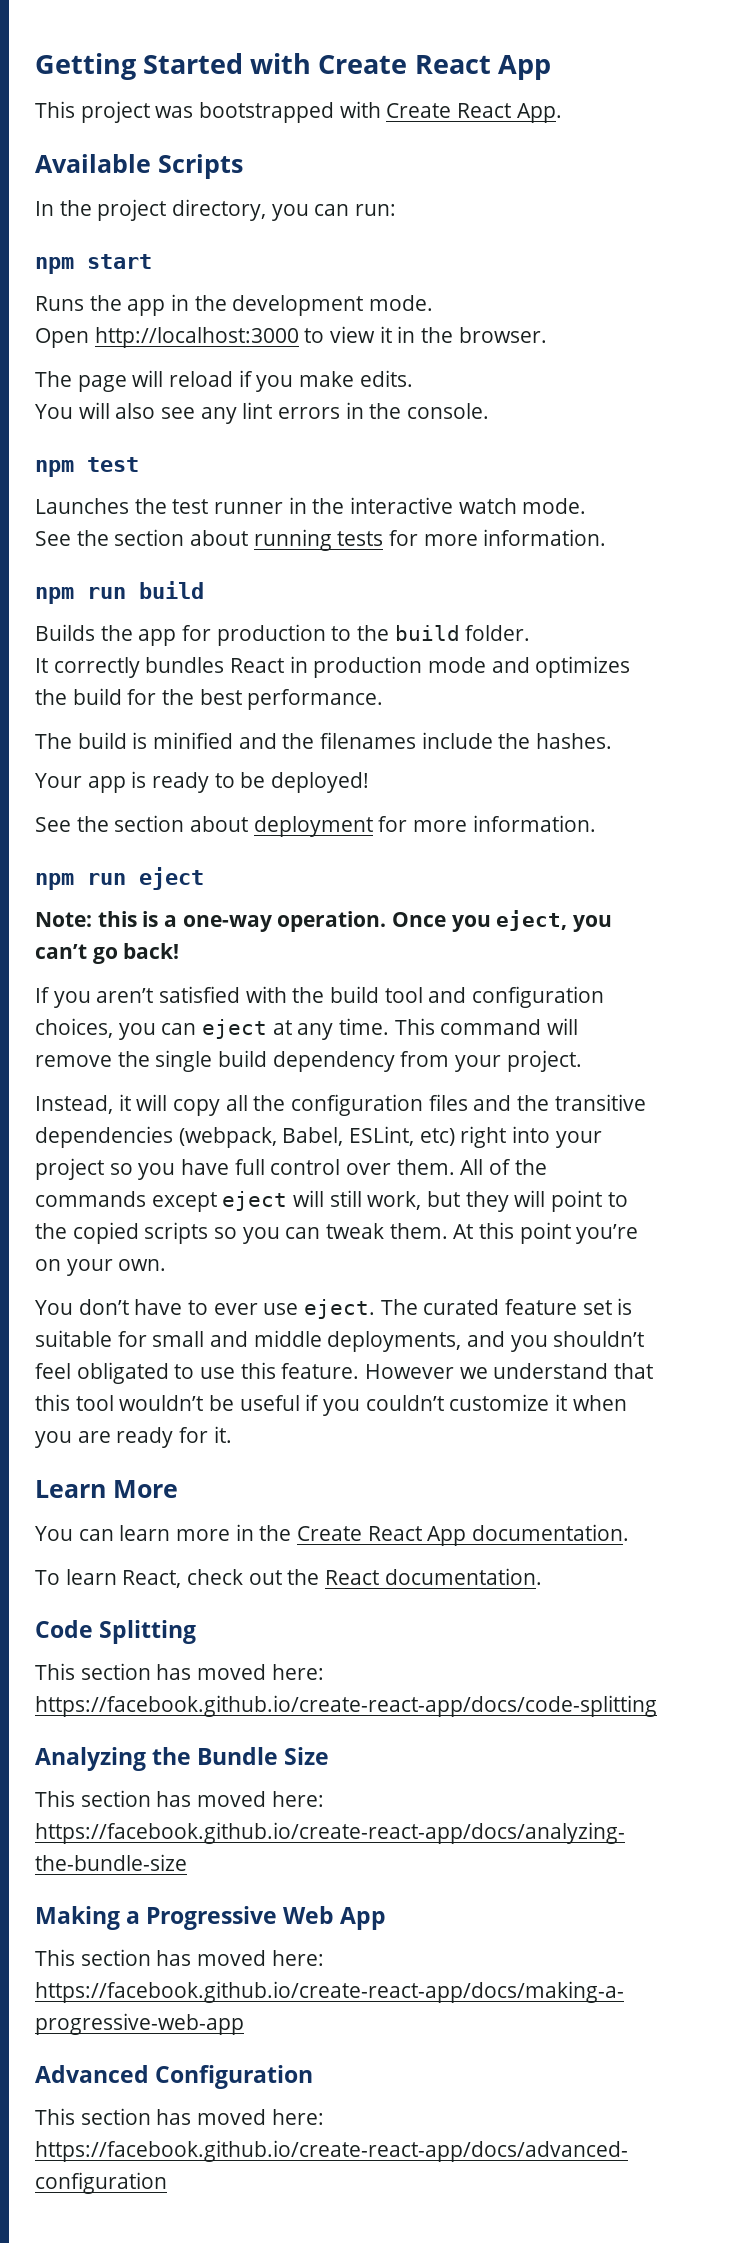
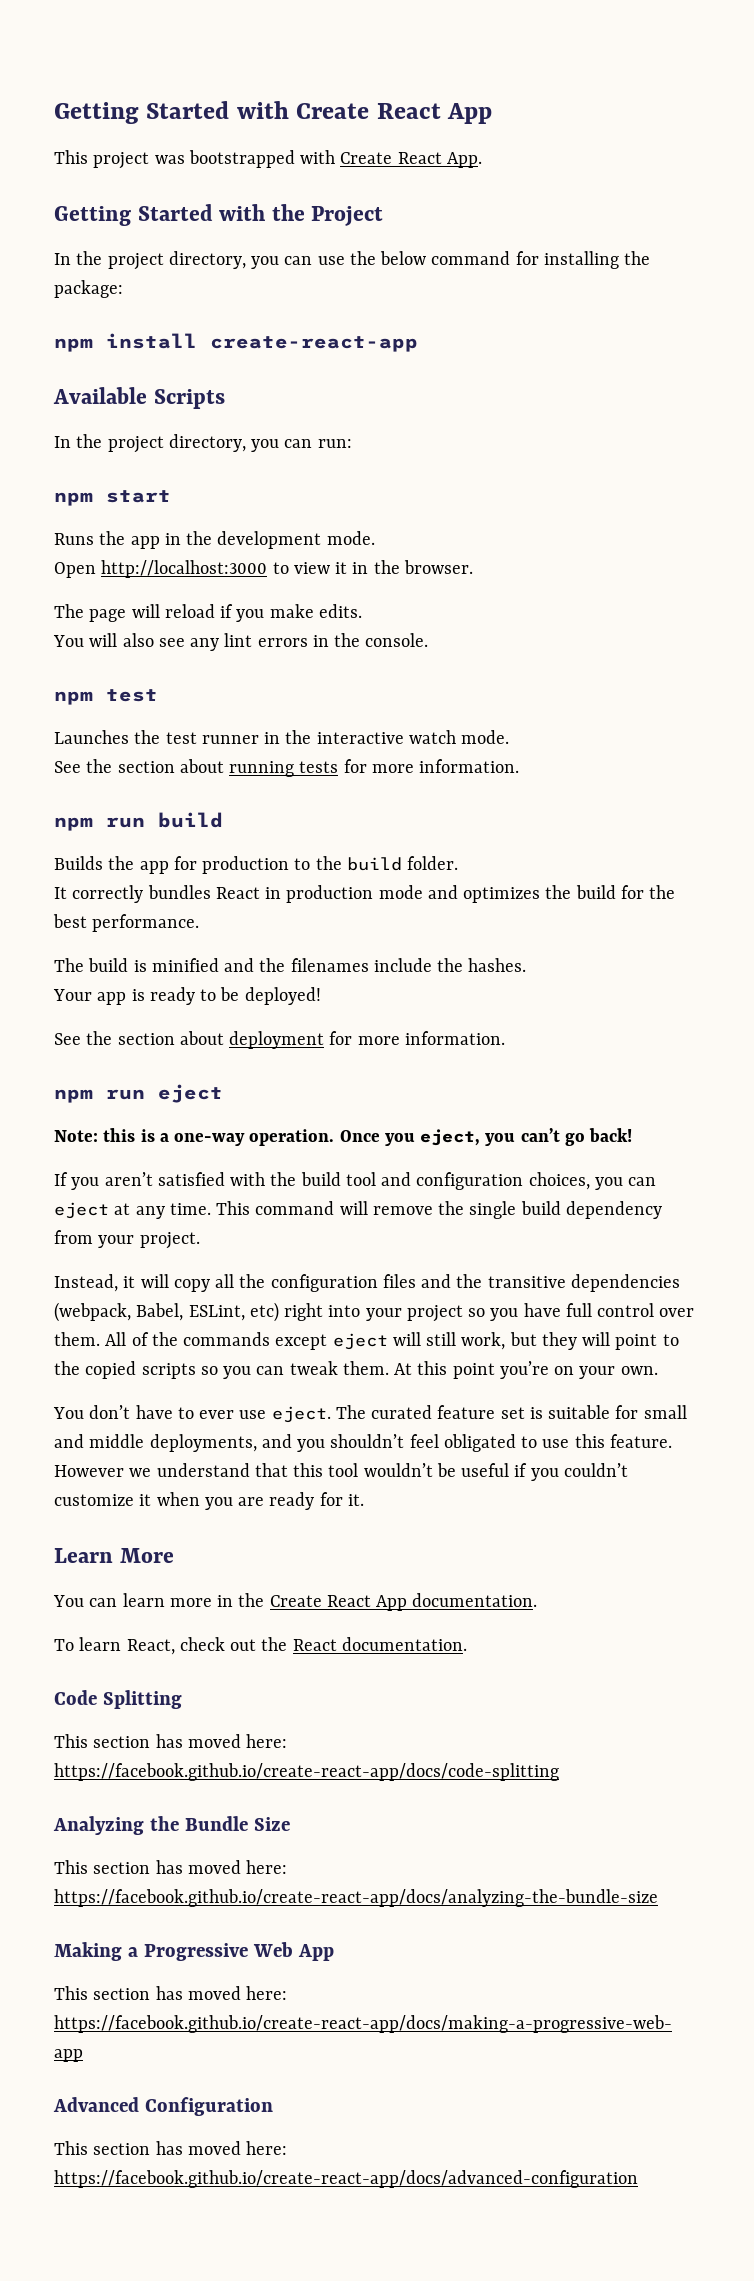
(562, 113) none -> [54,204,384,226] [54,251,651,270] [54,280,123,298] [54,333,418,352] // Getting Started with the Project // In the project directory, you can use the below command for installing the package: // npm install create-react-app

